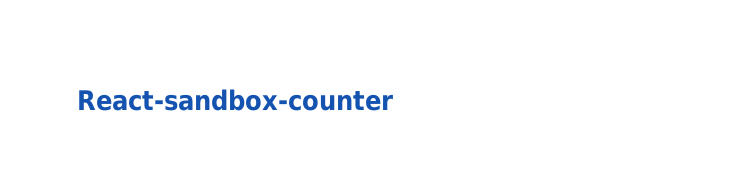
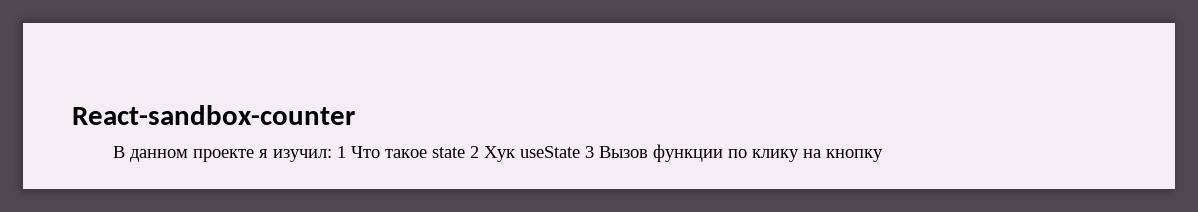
(393, 100) none -> [112,144,883,162] // В данном проекте я изучил: 1 Что такое state 2 Хук useState 3 Вызов функции по клику на кнопку

